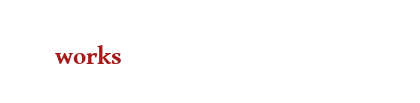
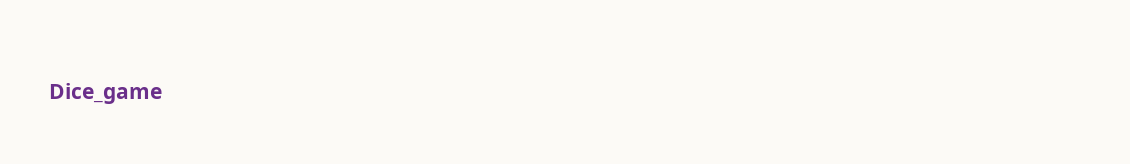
[55,45,122,64] works -> [49,83,162,104] Dice_game

